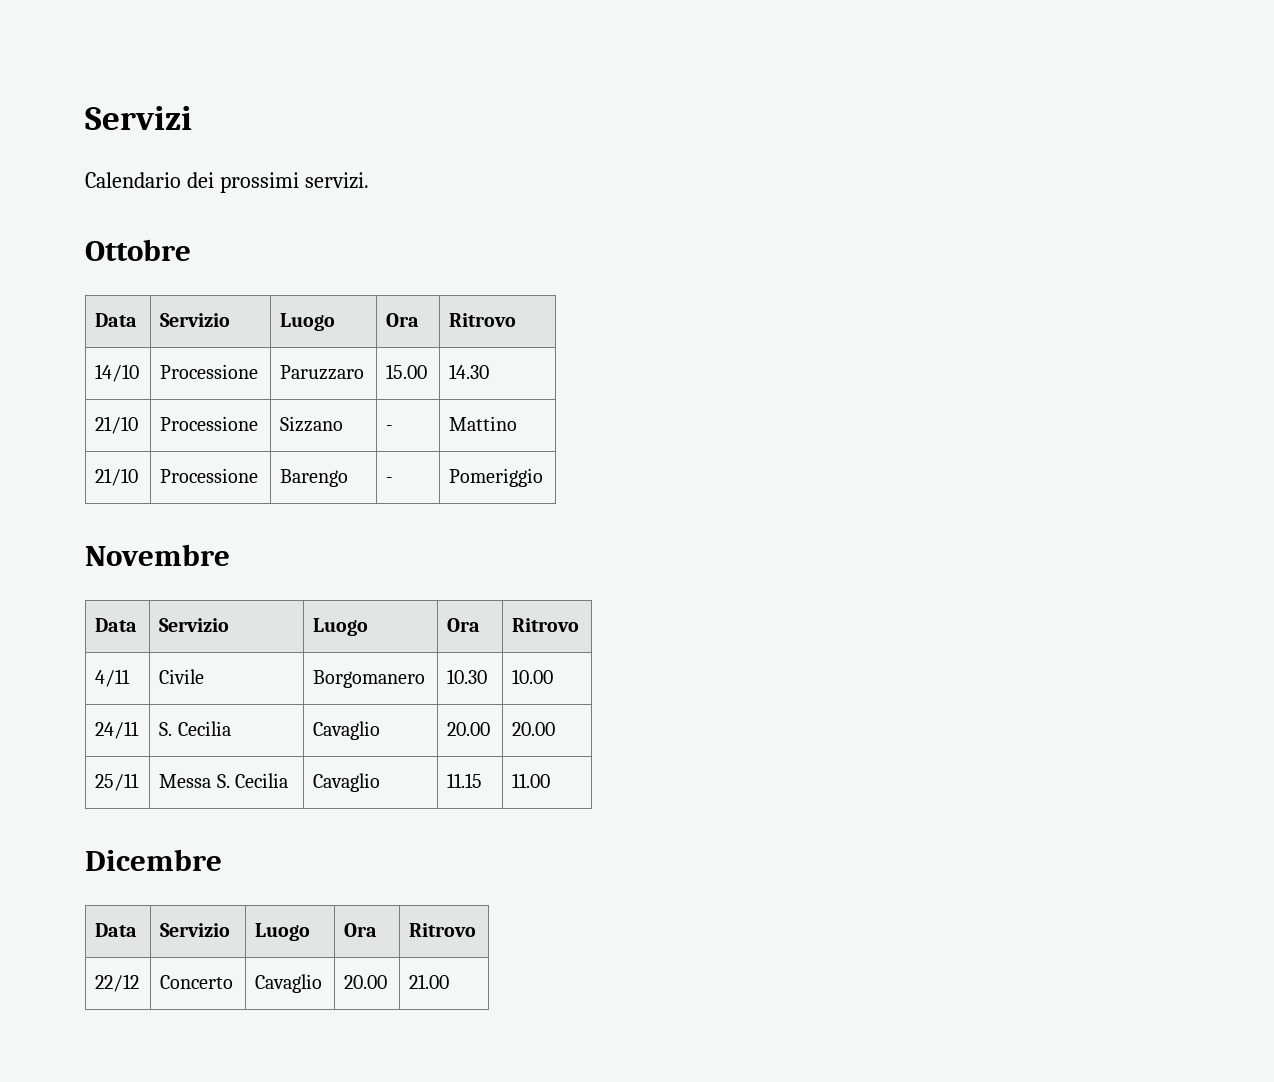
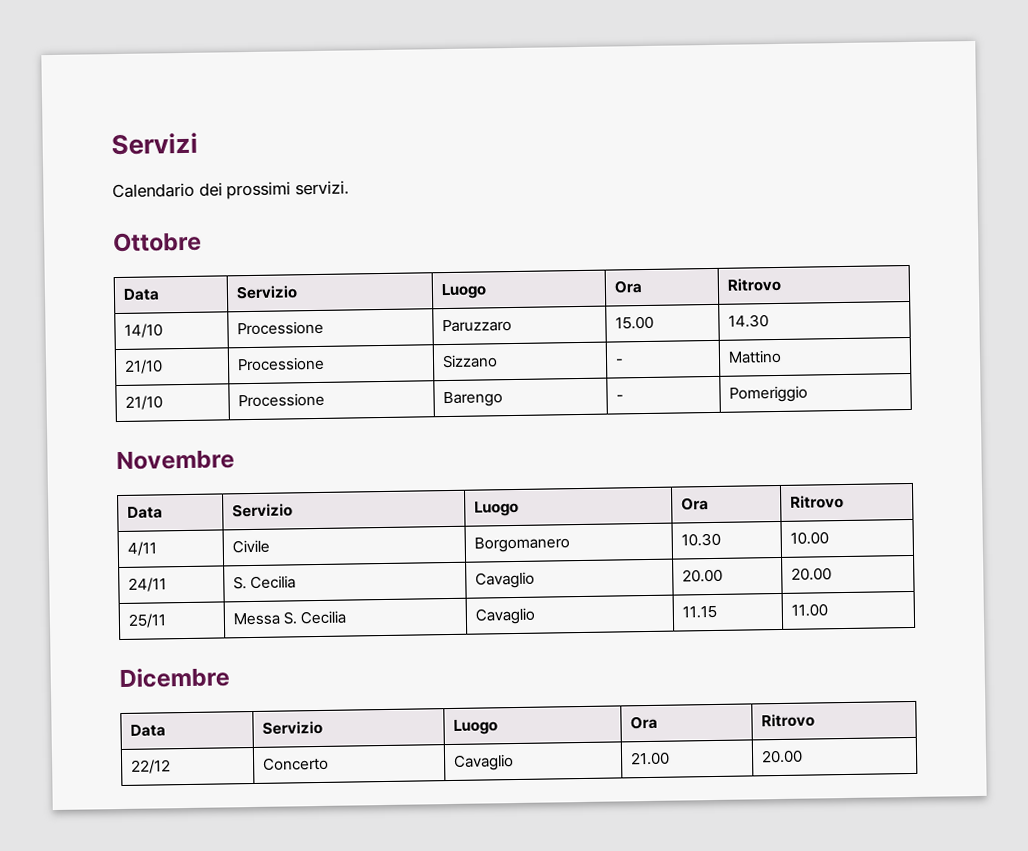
[344,975,388,989] [409,974,450,989] | 20.00 | 21.00 -> [630,751,671,766] [761,749,804,764] | 21.00 | 20.00

